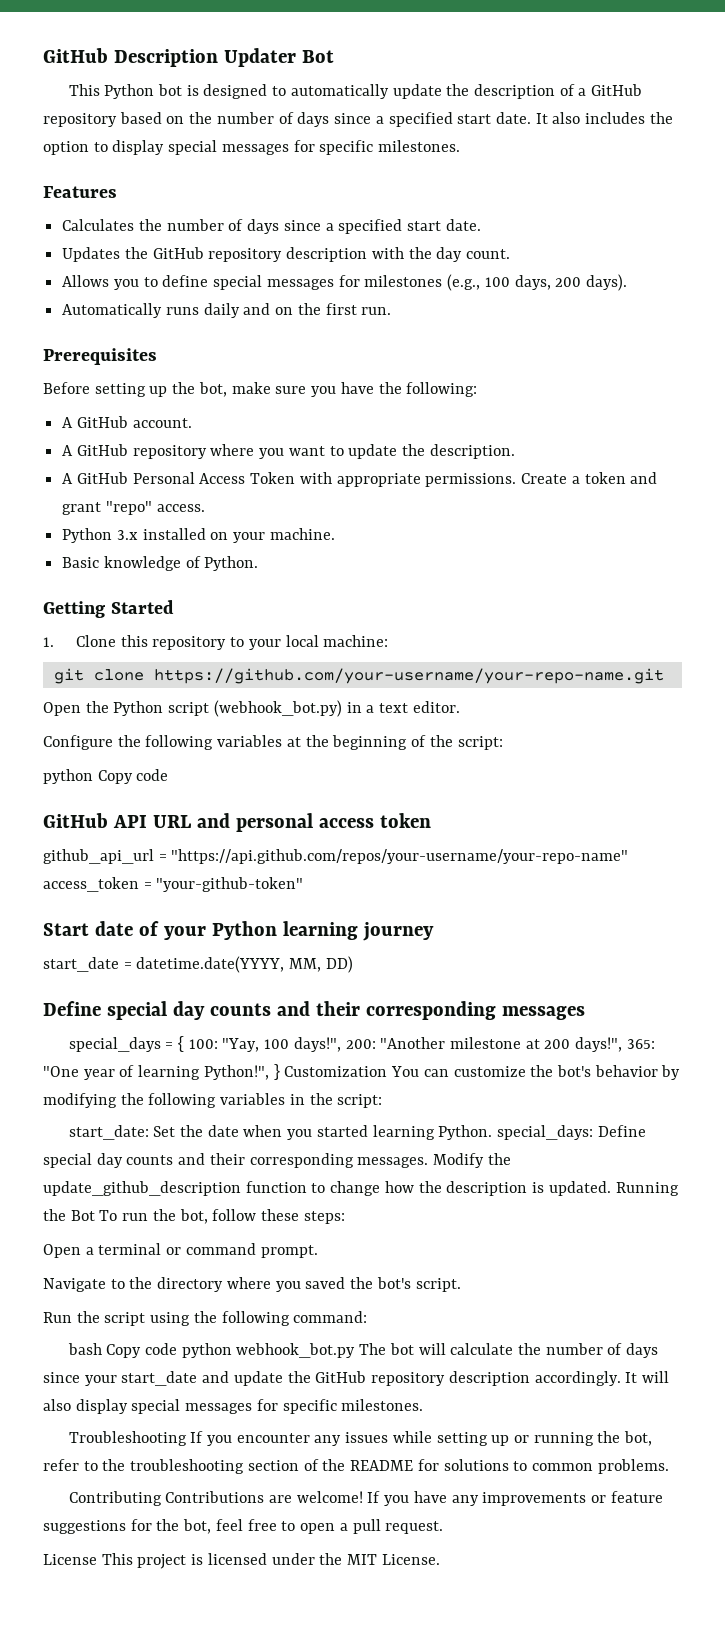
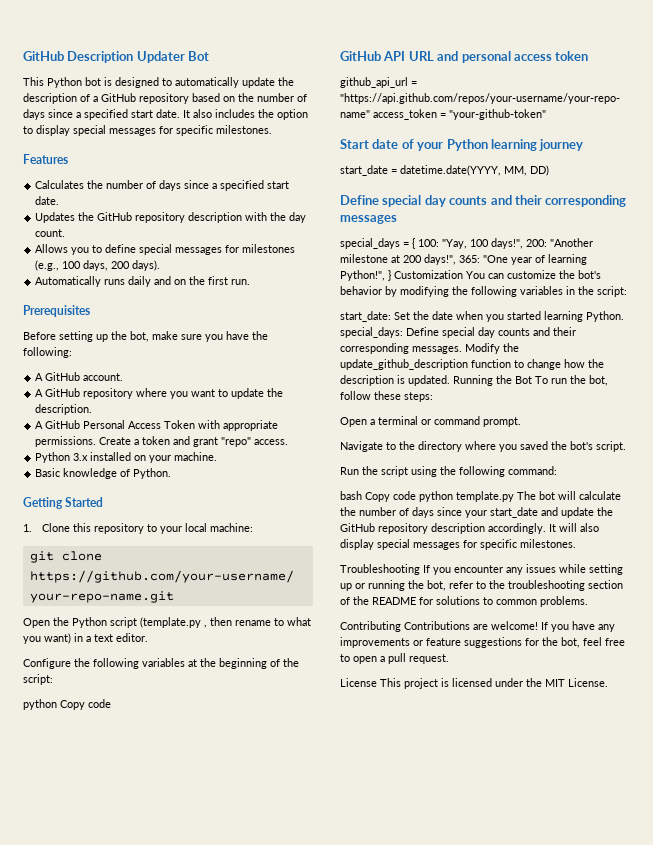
[213,700,342,717] (webhook_bot.py) -> [140,617,311,628] [23,633,71,644] (template.py , then rename to what you want)
[236,1343,356,1358] webhook_bot.py -> [456,491,514,502] template.py

